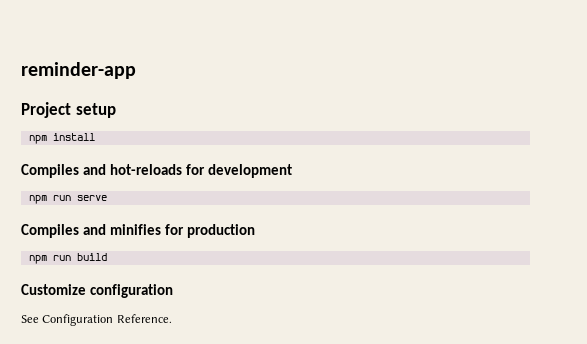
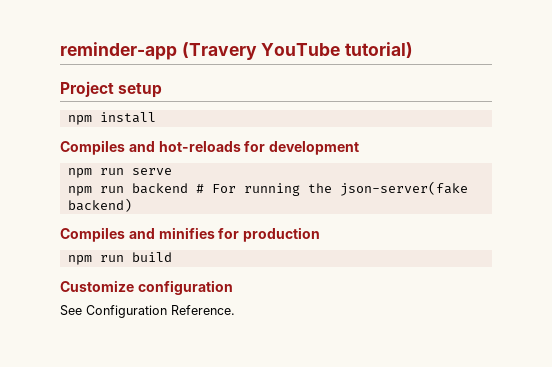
(136, 70) none -> [181,42,414,60] (Travery YouTube tutorial)
(107, 198) none -> [67,181,468,196] [67,198,132,212] // npm run backend # For running the json-server(fake backend)

